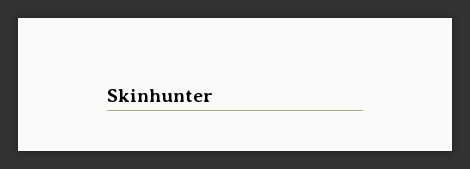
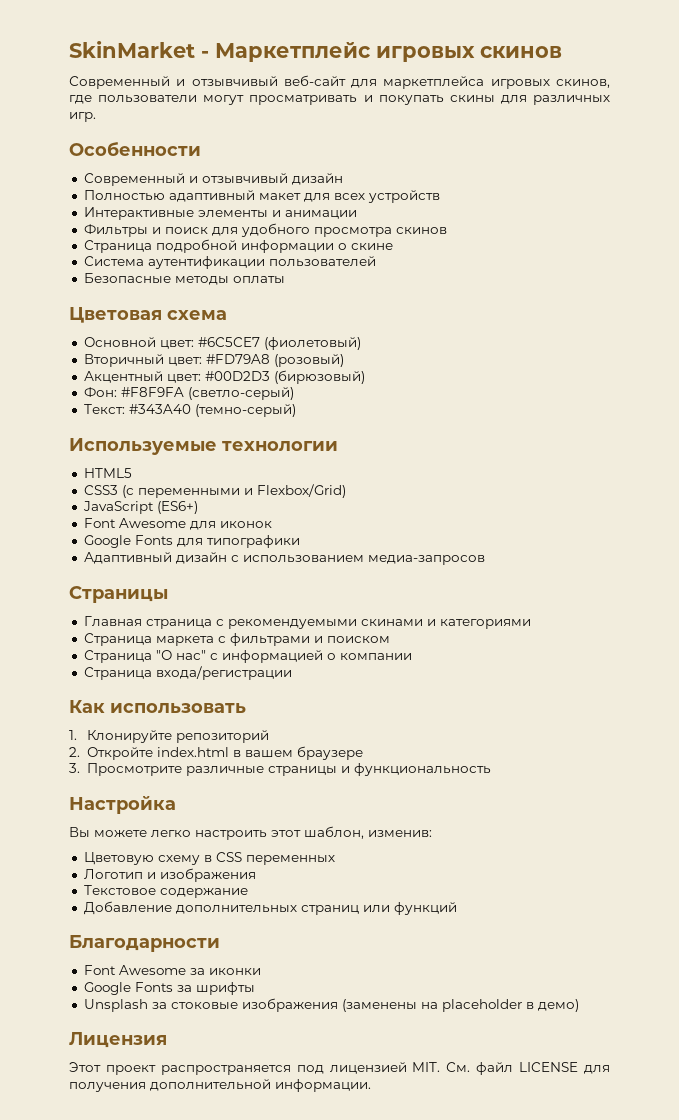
[107,89,213,102] Skinhunter -> [69,41,562,62] [69,75,610,89] [69,95,610,105] [69,112,96,122] [69,142,201,156] [83,173,343,186] [83,190,440,203] [83,207,357,220] [83,223,447,237] [83,239,393,253] [83,256,376,269] [83,273,285,285] [69,307,227,323] [83,337,361,350] [83,354,344,367] [83,370,365,384] [83,387,294,400] [83,404,296,417] [69,438,338,455] [83,468,132,478] [83,484,346,498] [82,501,198,514] [83,518,272,530] [83,535,300,548] [83,552,485,565] [69,586,168,603] [83,616,531,629] [83,633,390,646] [83,650,412,663] [83,666,292,680] [69,700,246,713] [69,730,270,743] [69,746,364,760] [69,763,492,776] [69,796,176,814] [69,826,432,840] [83,852,335,865] [83,868,256,882] [83,885,248,898] [83,901,457,915] [69,935,220,952] [83,965,261,975] [83,982,255,995] [83,998,579,1012] [69,1032,167,1048] [69,1062,611,1075] [69,1079,371,1092] SkinMarket - Маркетплейс игровых скинов // Современный и отзывчивый веб-сайт для маркетплейса игровых скинов, где пользователи могут просматривать и покупать скины для различных игр. // Особенности // Современный и отзывчивый дизайн // Полностью адаптивный макет для всех устройств // Интерактивные элементы и анимации // Фильтры и поиск для удобного просмотра скинов // Страница подробной информации о скине // Система аутентификации пользователей // Безопасные методы оплаты // Цветовая схема // Основной цвет: #6C5CE7 (фиолетовый) // Вторичный цвет: #FD79A8 (розовый) // Акцентный цвет: #00D2D3 (бирюзовый) // Фон: #F8F9FA (светло-серый) // Текст: #343A40 (темно-серый) // Используемые технологии // HTML5 // CSS3 (с переменными и Flexbox/Grid) // JavaScript (ES6+) // Font Awesome для иконок // Google Fonts для типографики // Адаптивный дизайн с использованием медиа-запросов // Страницы // Главная страница с рекомендуемыми скинами и категориями // Страница маркета с фильтрами и поиском // Страница "О нас" с информацией о компании // Страница входа/регистрации // Как использовать // 1. Клонируйте репозиторий // 2. Откройте index.html в вашем браузере // 3. Просмотрите различные страницы и функциональность // Настройка // Вы можете легко настроить этот шаблон, изменив: // Цветовую схему в CSS переменных // Логотип и изображения // Текстовое содержание // Добавление дополнительных страниц или функций // Благодарности // Font Awesome за иконки // Google Fonts за шрифты // Unsplash за стоковые изображения (заменены на placeholder в демо) // Лицензия // Этот проект распространяется под лицензией MIT. См. файл LICENSE для получения дополнительной информации.

